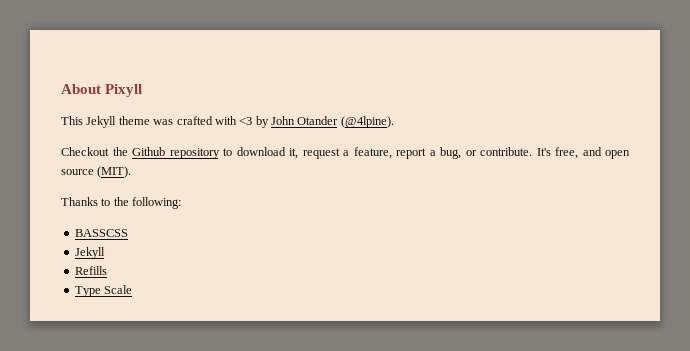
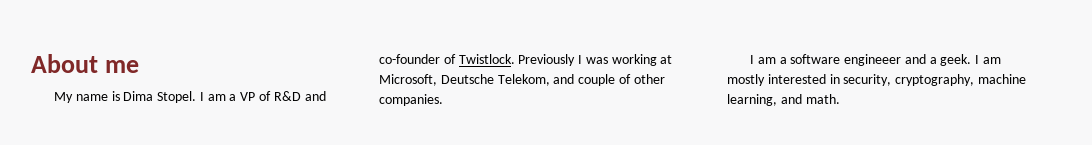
[105,84,143,97] [61,116,394,128] [61,147,630,159] [61,166,132,178] [61,197,182,209] [74,229,128,237] [74,247,105,259] [74,266,107,275] [74,285,133,297] Pixyll // This Jekyll theme was crafted with <3 by John Otander (@4lpine). // Checkout the Github repository to download it, request a feature, report a bug, or contribute. It's free, and open source (MIT). // Thanks to the following: // BASSCSS // Jekyll // Refills // Type Scale -> [104,60,139,73] [53,91,326,103] [379,54,673,66] [379,74,665,86] [379,94,443,106] [749,54,1001,66] [727,74,1026,86] [727,94,840,106] me // My name is Dima Stopel. I am a VP of R&D and co-founder of Twistlock. Previously I was working at Microsoft, Deutsche Telekom, and couple of other companies. // I am a software engineeer and a geek. I am mostly interested in security, cryptography, machine learning, and math.

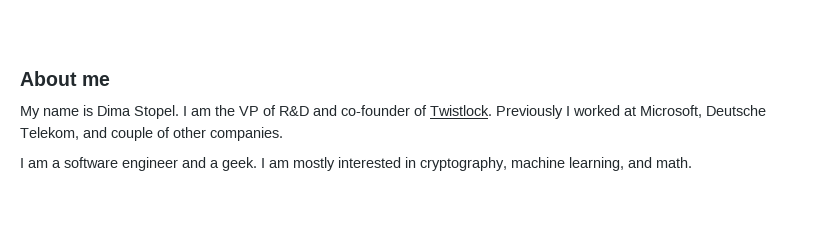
[229,94,237,101] a -> [215,105,235,116] the
[585,54,657,66] was working -> [573,105,620,116] worked
[844,54,902,66] engineeer -> [122,157,178,171] engineer
[843,74,892,86] security, -> (416, 162) none

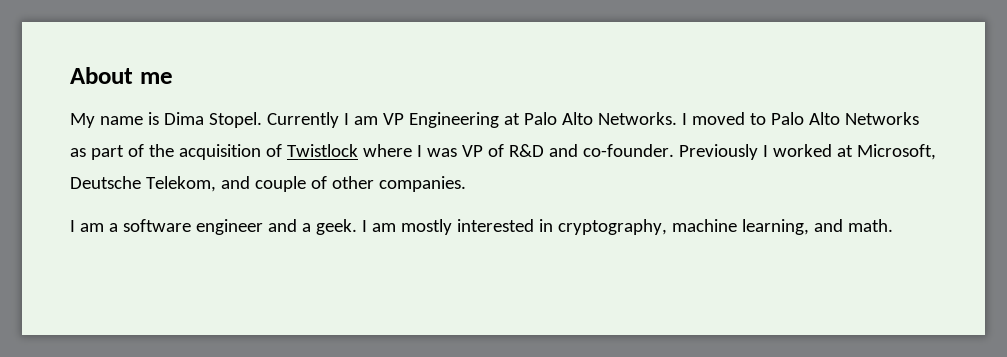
[183,105,235,116] I am the -> [266,112,919,128] [70,144,457,160] Currently I am VP Engineering at Palo Alto Networks. I moved to Palo Alto Networks as part of the acquisition of Twistlock where I was
[341,105,492,116] co-founder of Twistlock. -> [582,144,674,157] co-founder.

